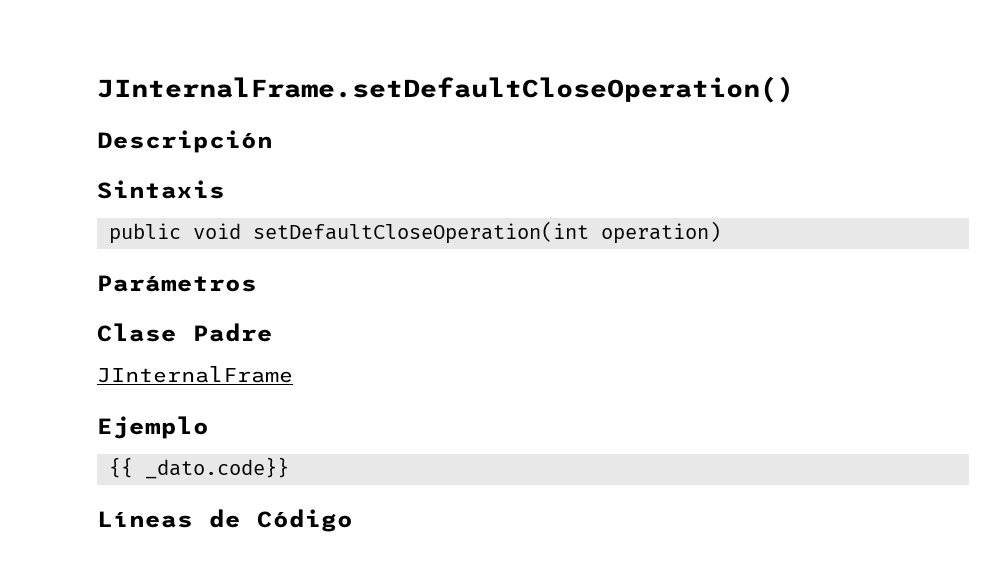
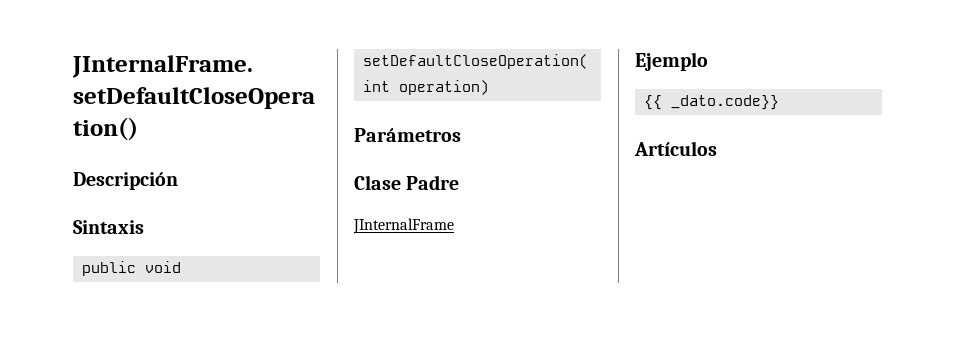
[97,509,353,532] Líneas de Código -> [634,141,717,156] Artículos

